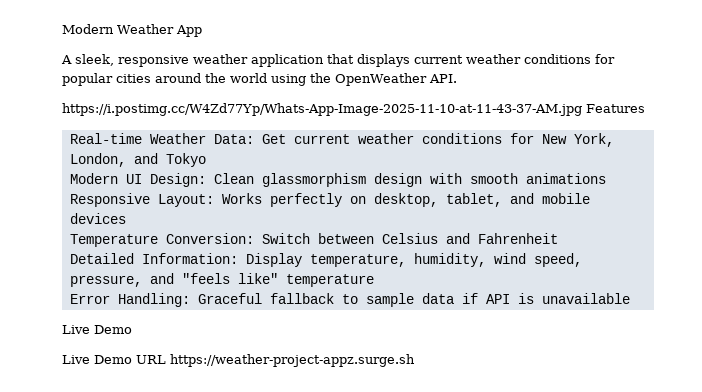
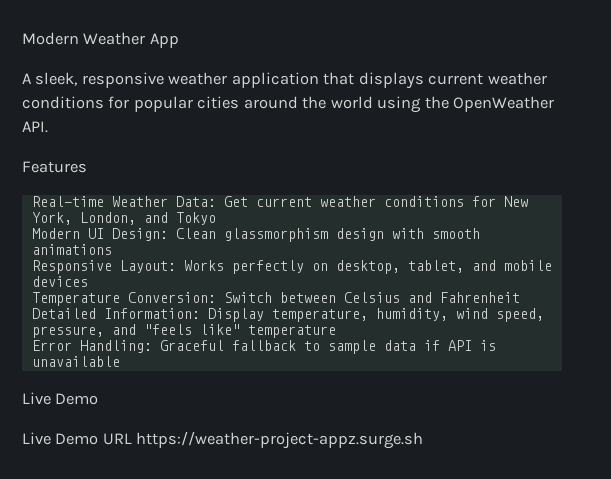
[62,103,582,116] https://i.postimg.cc/W4Zd77Yp/Whats-App-Image-2025-11-10-at-11-43-37-AM.jpg -> (48, 127) none

